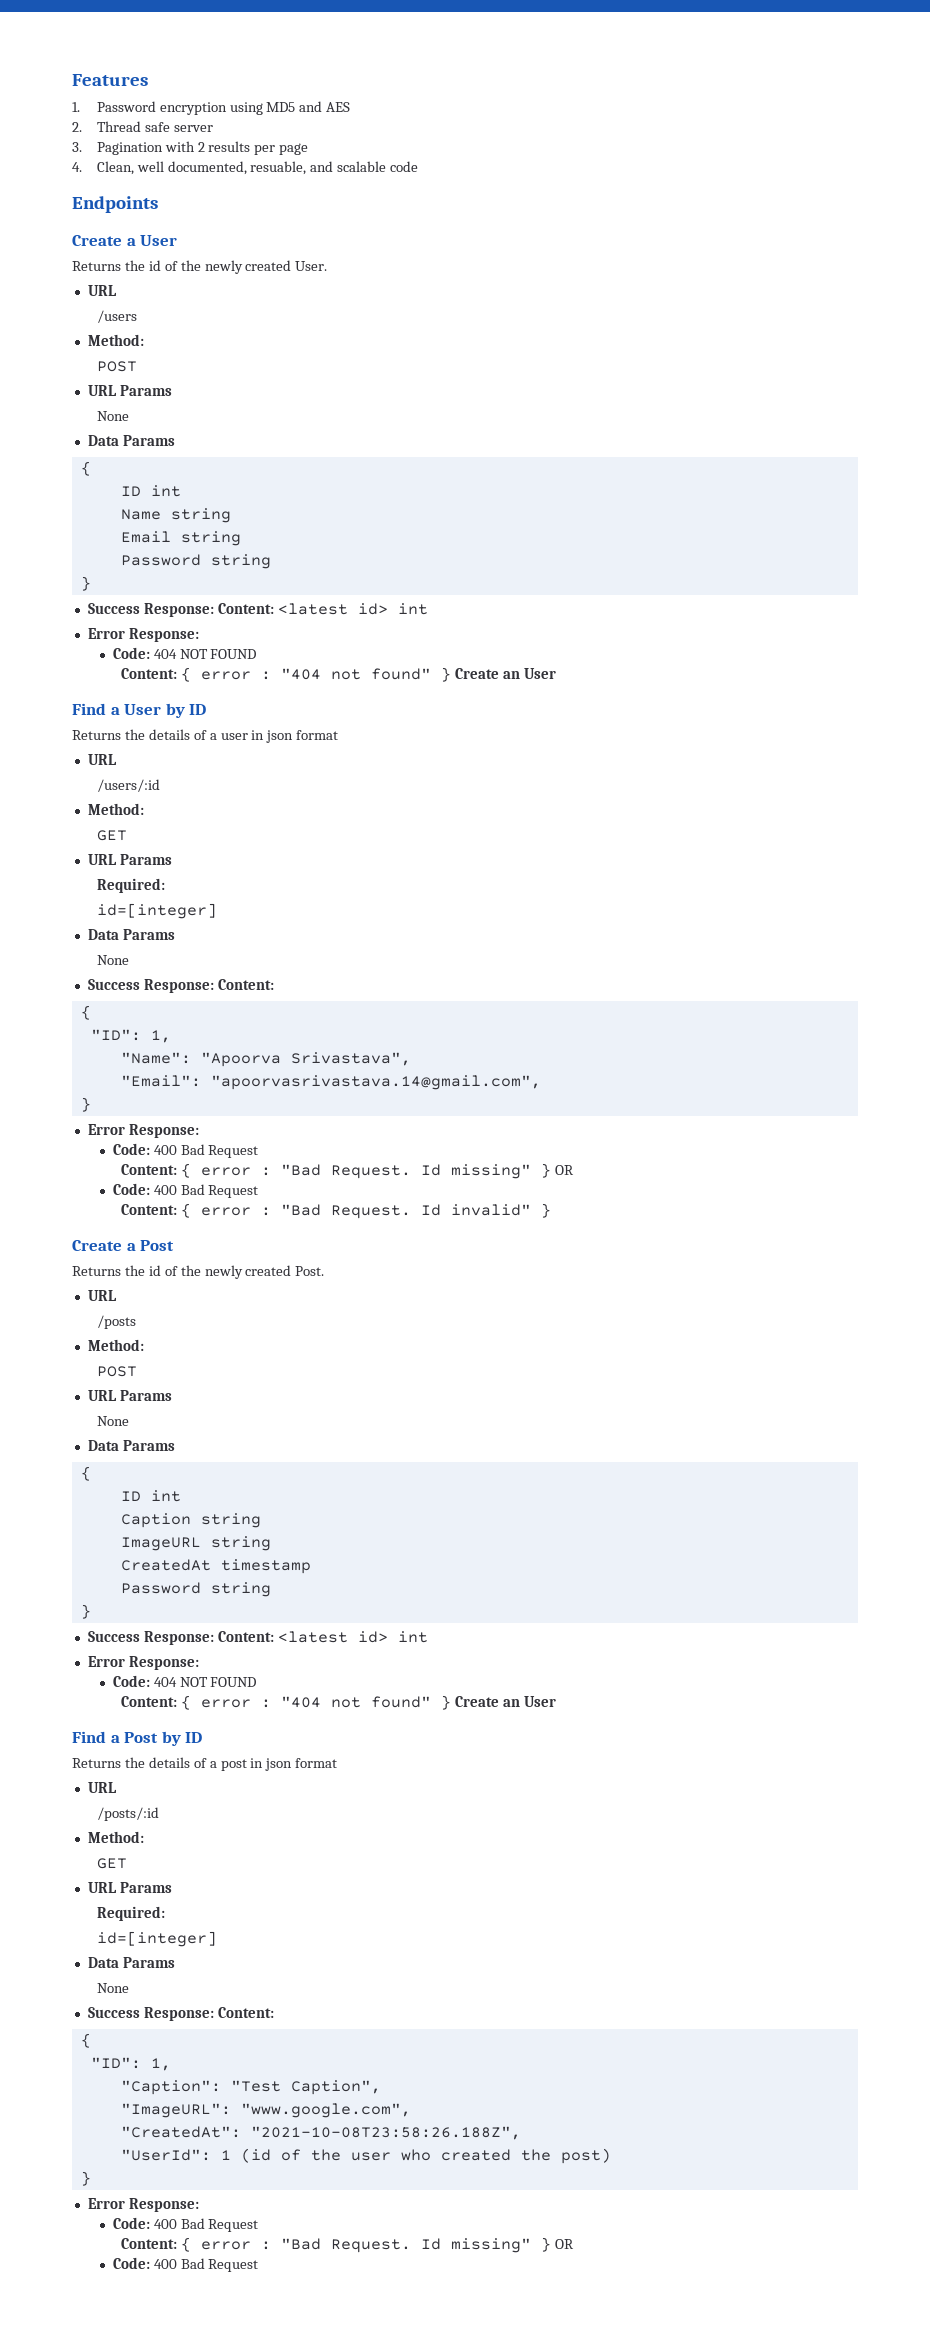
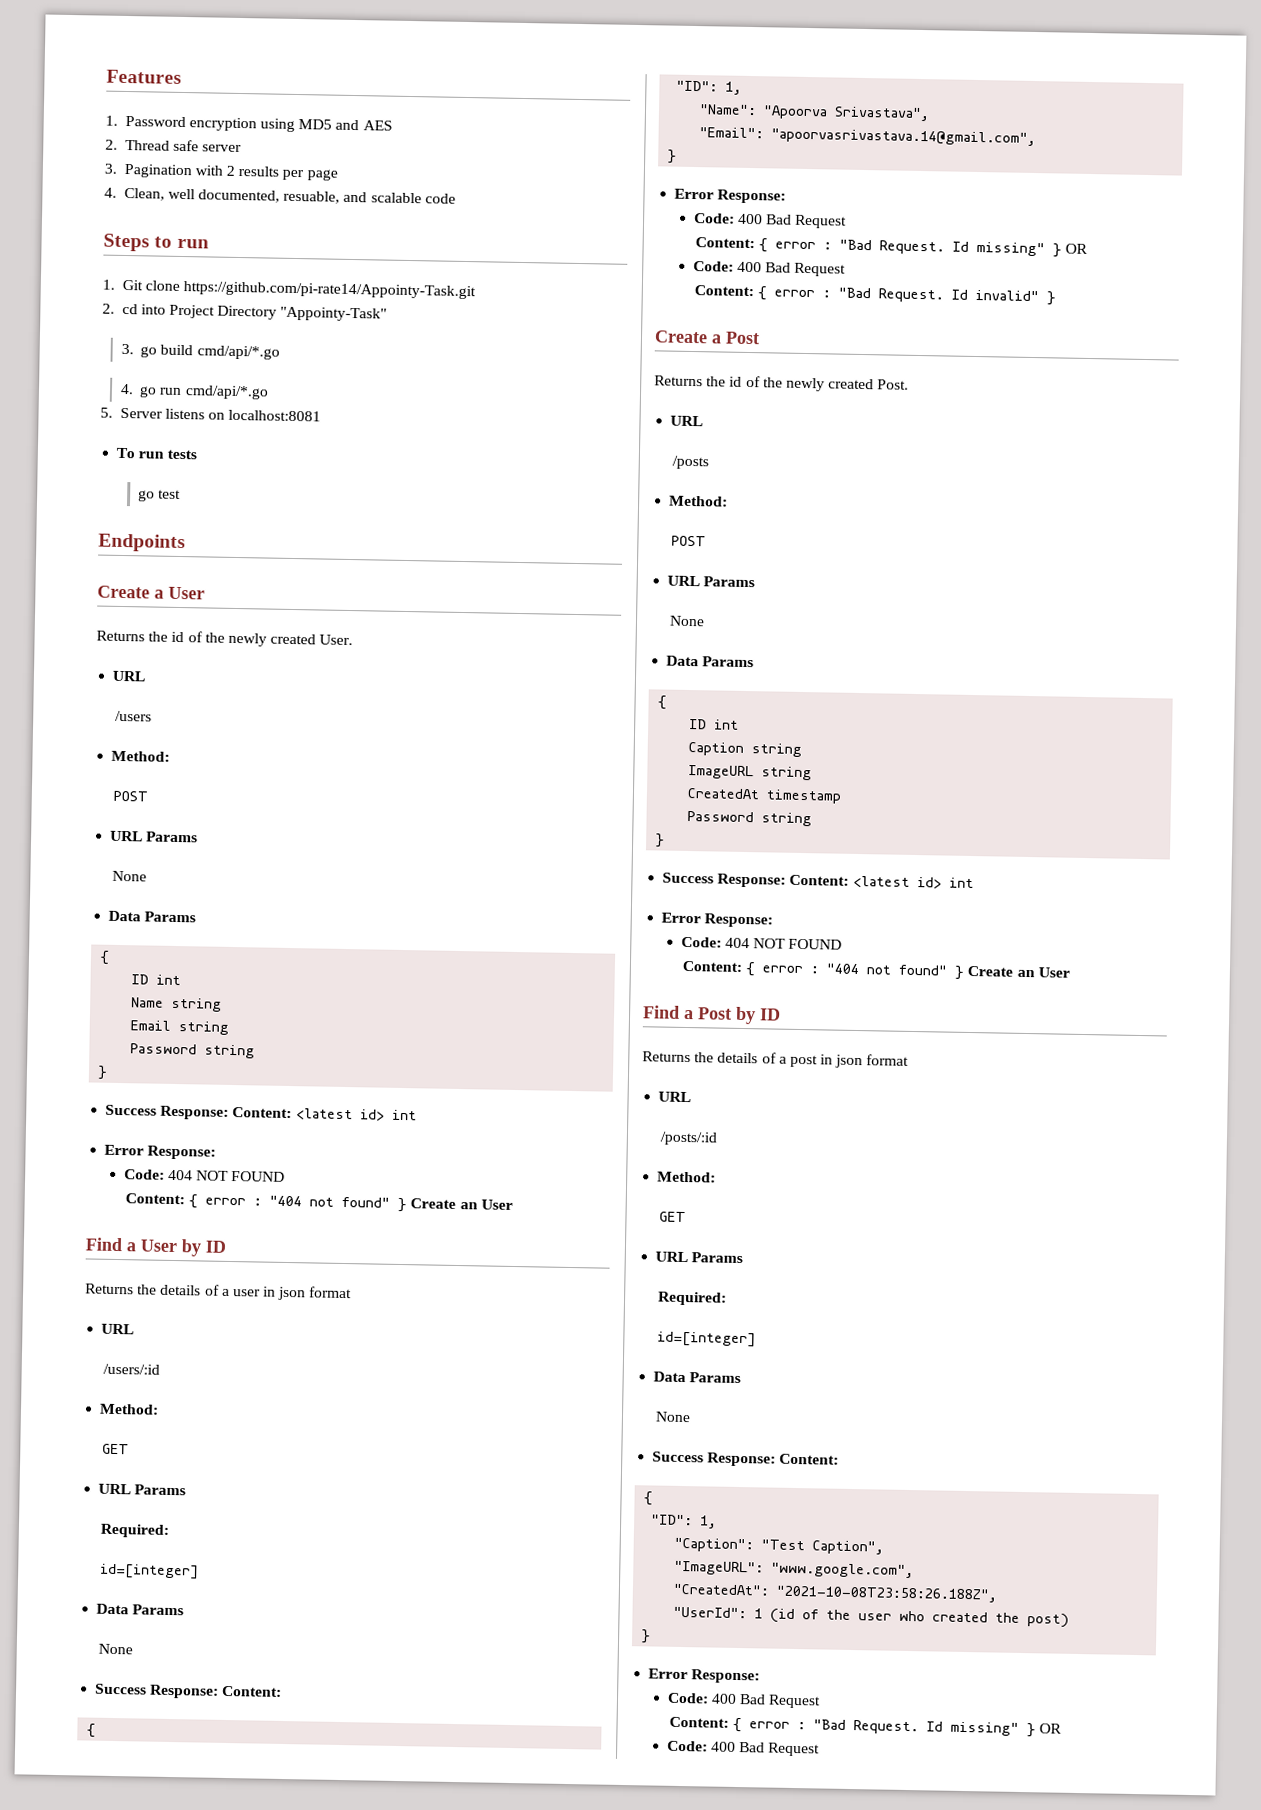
(419, 166) none -> [103,233,209,252] [102,279,477,300] [102,303,388,322] [120,343,280,360] [119,383,269,400] [100,407,322,422] [116,447,198,460] [138,489,182,502] // Steps to run // 1. Git clone https://github.com/pi-rate14/Appointy-Task.git // 2. cd into Project Directory "Appointy-Task" // 3. go build cmd/api/*.go // 4. go run cmd/api/*.go // 5. Server listens on localhost:8081 // To run tests // go test

